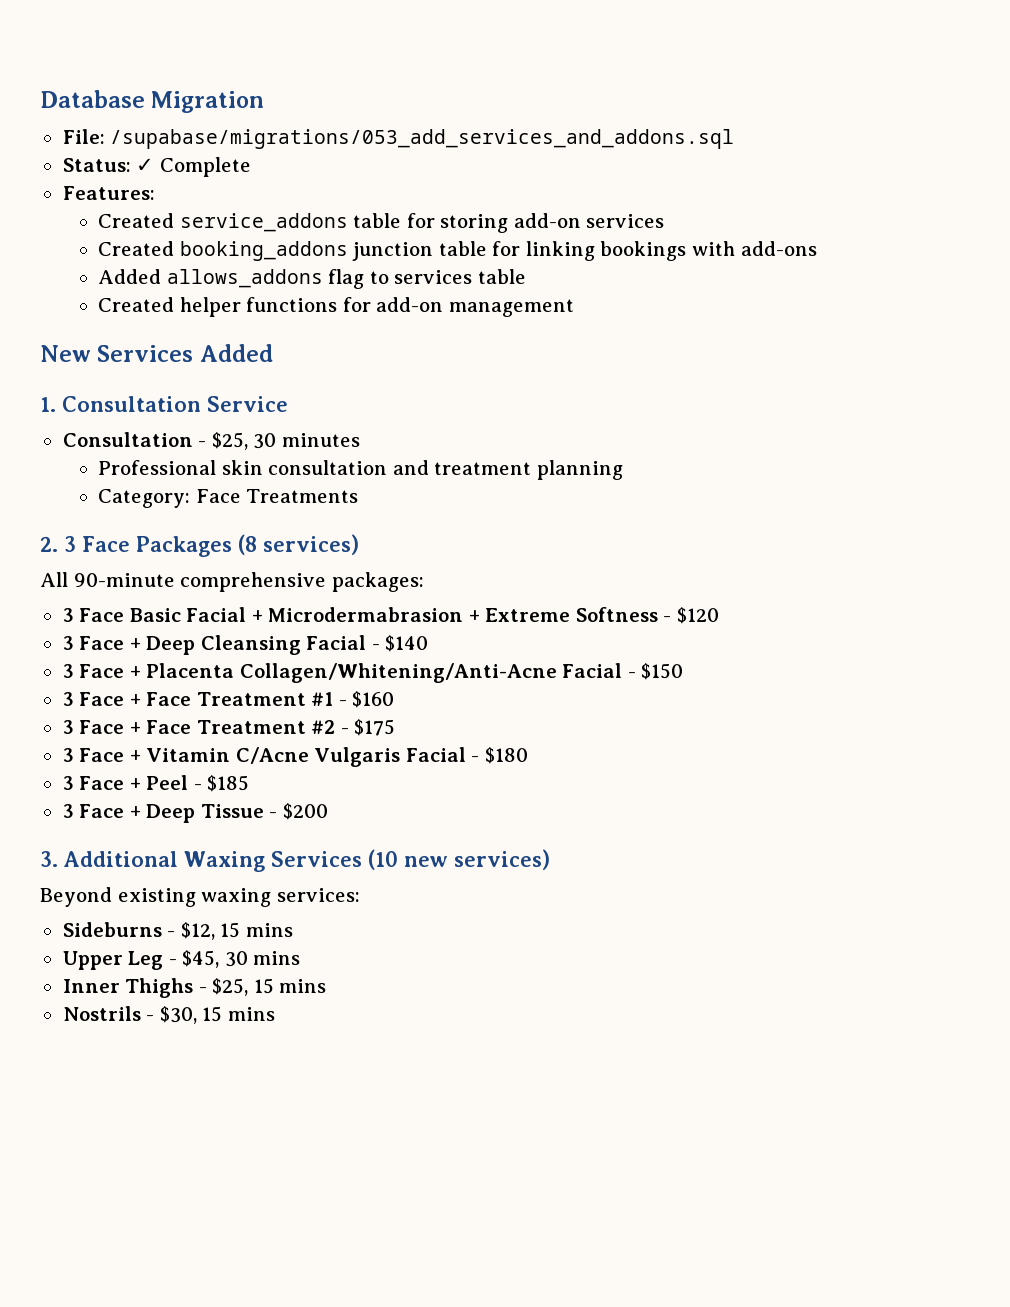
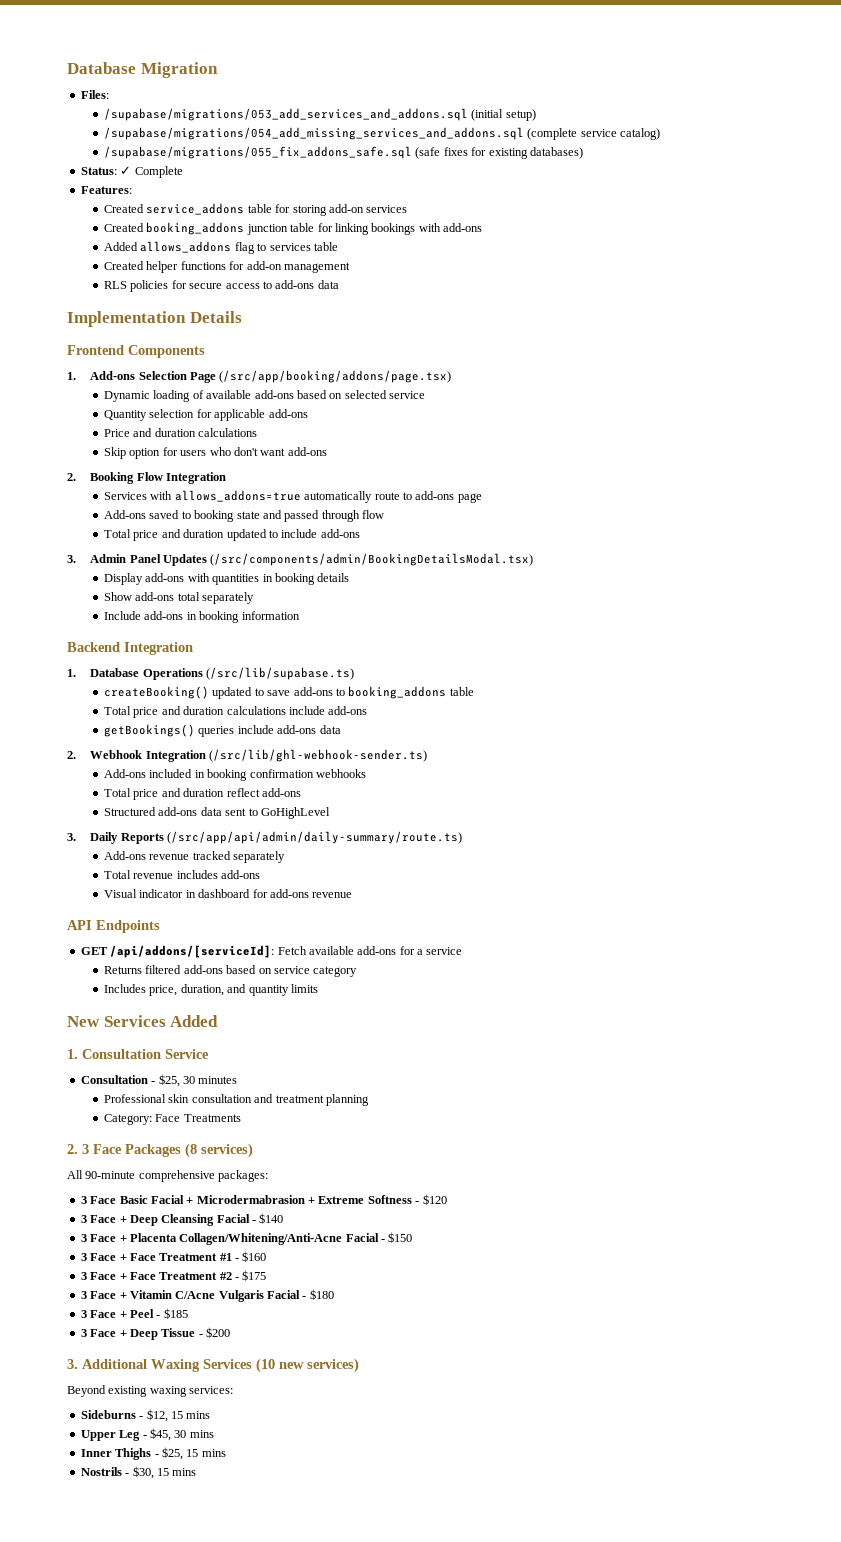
[62,129,105,144] File: -> [80,90,109,99] Files: //
(735, 139) none -> [471,109,536,121] [104,127,661,140] [104,146,583,159] (initial setup) // /supabase/migrations/054_add_missing_services_and_addons.sql (complete service catalog) // /supabase/migrations/055_fix_addons_safe.sql (safe fixes for existing databases)
(574, 308) none -> [104,280,339,292] [67,311,242,327] [67,345,205,358] [67,370,452,383] [104,390,426,402] [104,409,308,421] [104,428,258,437] [104,447,327,459] [67,472,227,484] [104,490,482,503] [104,510,385,522] [104,529,360,541] [67,553,534,566] [104,573,350,585] [104,592,255,604] [104,611,300,623] [67,642,193,655] [67,667,355,680] [104,686,474,699] [104,706,368,718] [104,724,341,737] [67,749,428,762] [104,769,366,781] [104,788,301,800] [104,807,330,819] [67,831,463,844] [104,851,286,863] [104,870,261,879] [104,889,353,898] [67,920,160,933] [80,945,463,958] [104,965,358,977] [104,984,318,996] // RLS policies for secure access to add-ons data // Implementation Details // Frontend Components // 1. Add-ons Selection Page (/src/app/booking/addons/page.tsx) // Dynamic loading of available add-ons based on selected service // Quantity selection for applicable add-ons // Price and duration calculations // Skip option for users who don't want add-ons // 2. Booking Flow Integration // Services with allows_addons=true automatically route to add-ons page // Add-ons saved to booking state and passed through flow // Total price and duration updated to include add-ons // 3. Admin Panel Updates (/src/components/admin/BookingDetailsModal.tsx) // Display add-ons with quantities in booking details // Show add-ons total separately // Include add-ons in booking information // Backend Integration // 1. Database Operations (/src/lib/supabase.ts) // createBooking() updated to save add-ons to booking_addons table // Total price and duration calculations include add-ons // getBookings() queries include add-ons data // 2. Webhook Integration (/src/lib/ghl-webhook-sender.ts) // Add-ons included in booking confirmation webhooks // Total price and duration reflect add-ons // Structured add-ons data sent to GoHighLevel // 3. Daily Reports (/src/app/api/admin/daily-summary/route.ts) // Add-ons revenue tracked separately // Total revenue includes add-ons // Visual indicator in dashboard for add-ons revenue // API Endpoints // GET /api/addons/[serviceId]: Fetch available add-ons for a service // Returns filtered add-ons based on service category // Includes price, duration, and quantity limits

